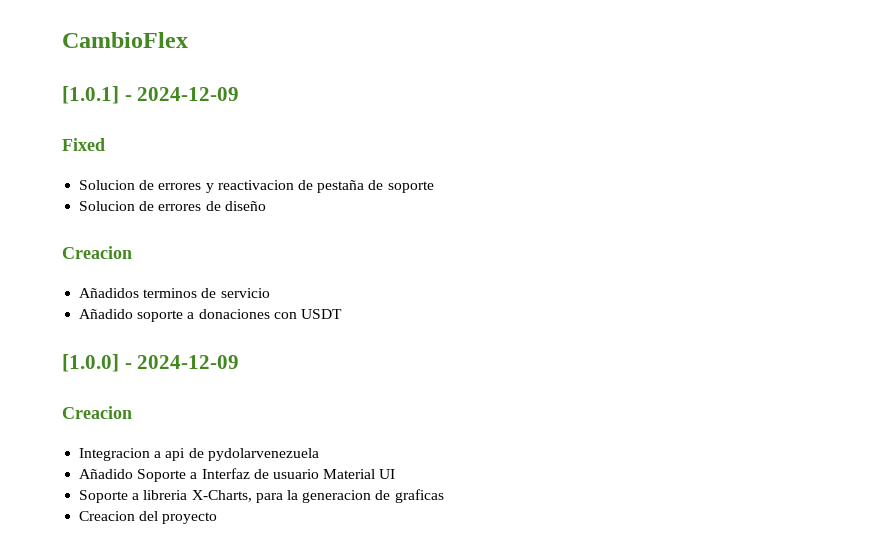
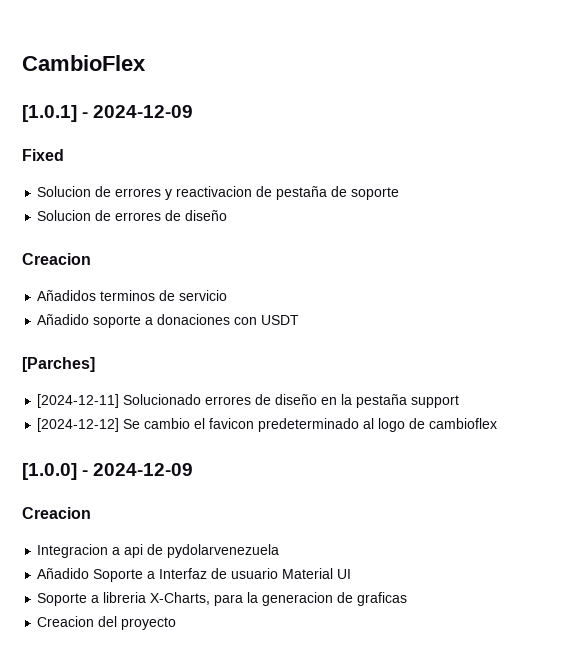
(342, 314) none -> [22,357,95,372] [37,394,460,408] [37,418,498,432] // [Parches] // [2024-12-11] Solucionado errores de diseño en la pestaña support // [2024-12-12] Se cambio el favicon predeterminado al logo de cambioflex

